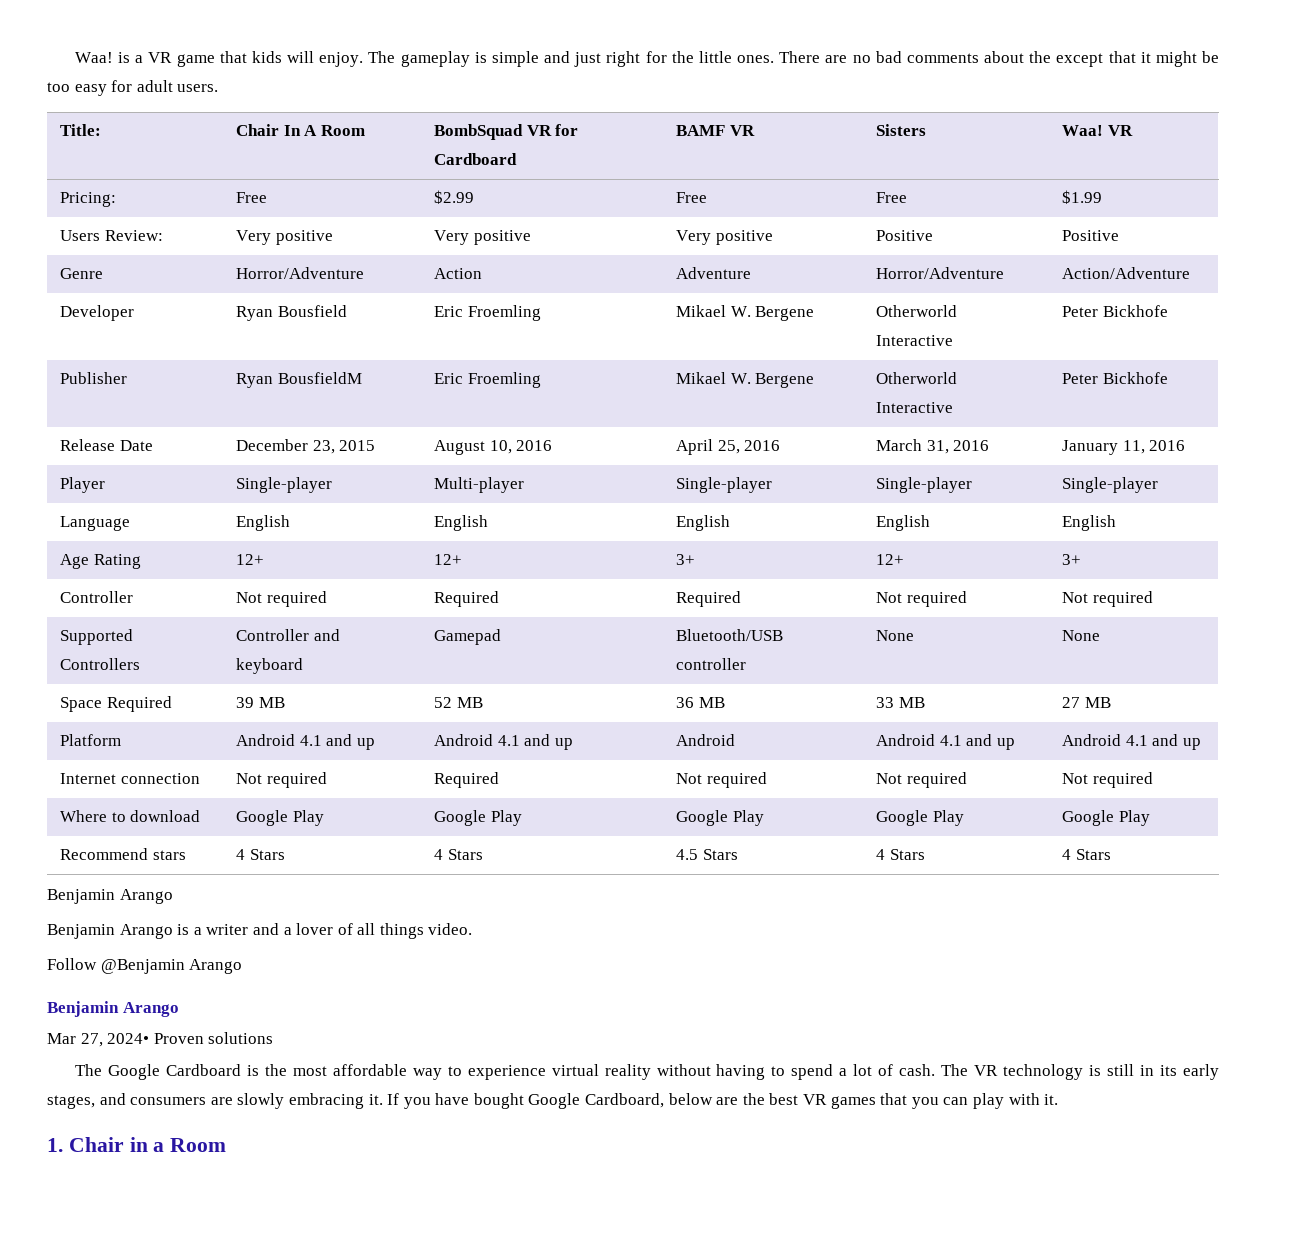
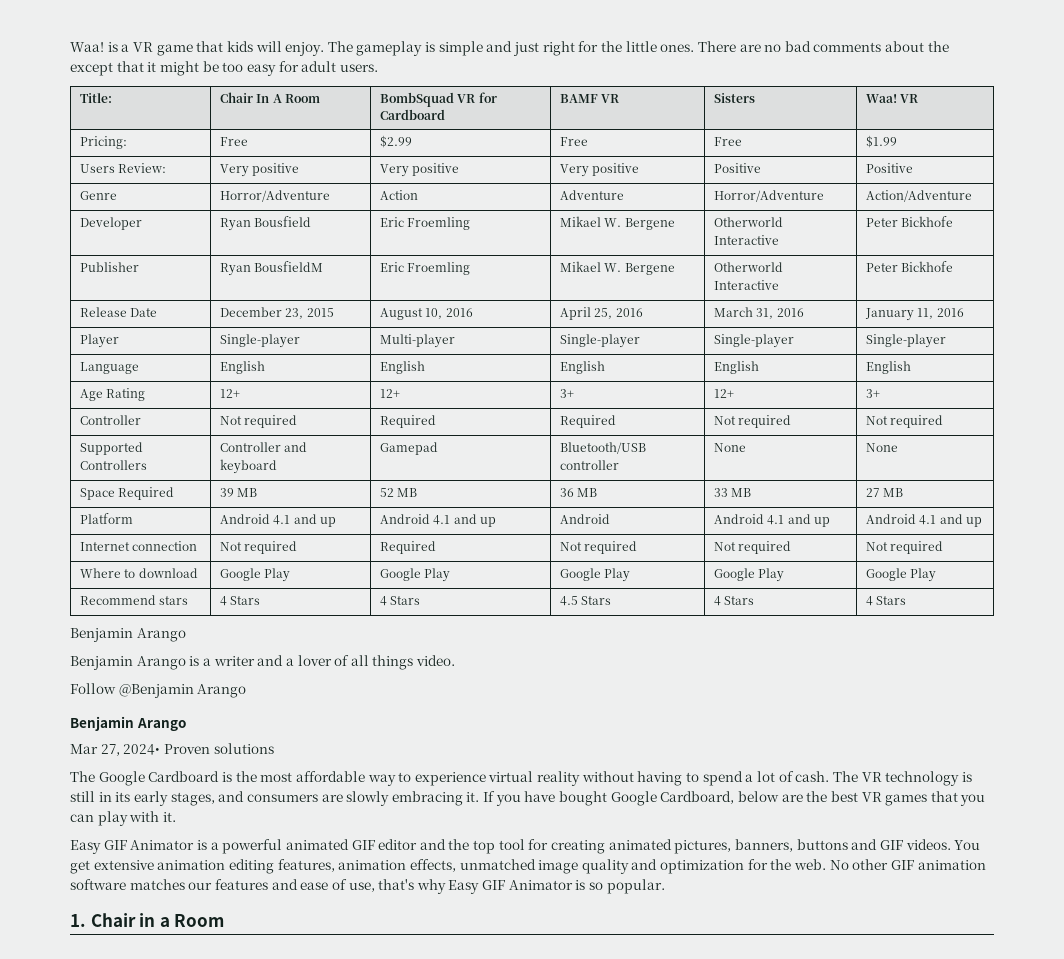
(1059, 1099) none -> [70,839,981,854] [70,859,986,874] [70,879,665,894] // Easy GIF Animator is a powerful animated GIF editor and the top tool for creating animated pictures, banners, buttons and GIF videos. You get extensive animation editing features, animation effects, unmatched image quality and optimization for the web. No other GIF animation software matches our features and ease of use, that's why Easy GIF Animator is so popular.

